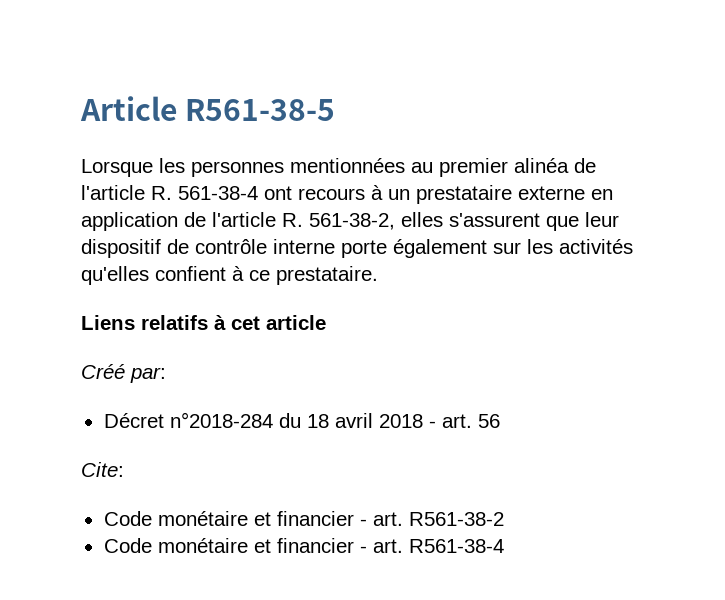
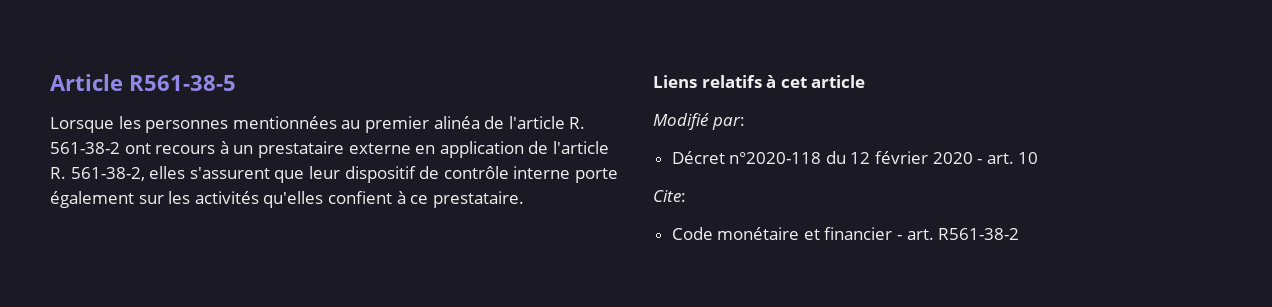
[178,186,258,200] 561-38-4 -> [50,142,120,154] 561-38-2
[81,364,125,379] Créé -> [653,113,709,130] Modifié
[169,412,500,428] n°2018-284 du 18 avril 2018 - art. 56 -> [729,151,1039,164] n°2020-118 du 12 février 2020 - art. 10
[103,538,504,553] // Code monétaire et financier - art. R561-38-4 -> (1020, 234) none

